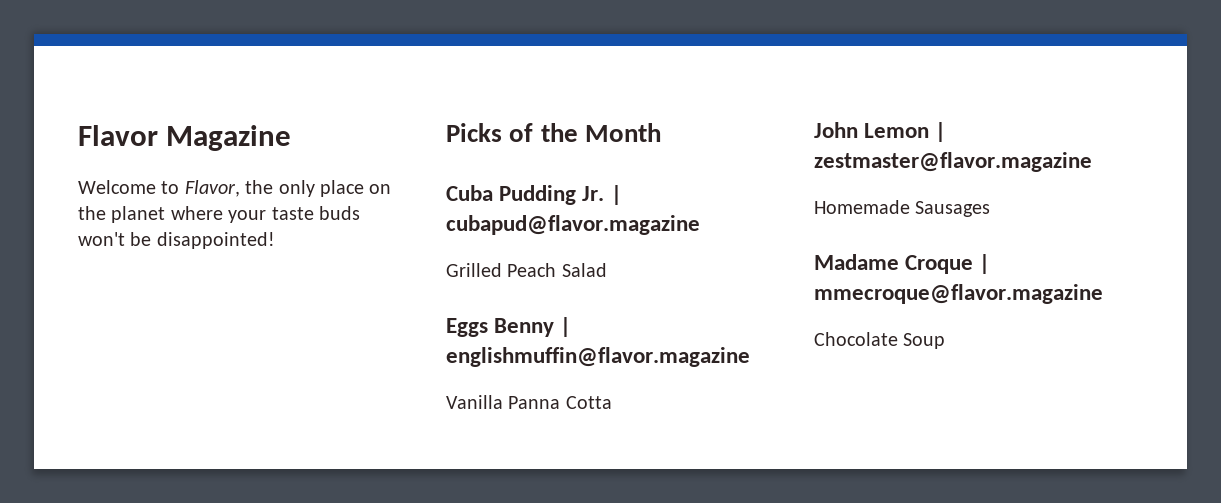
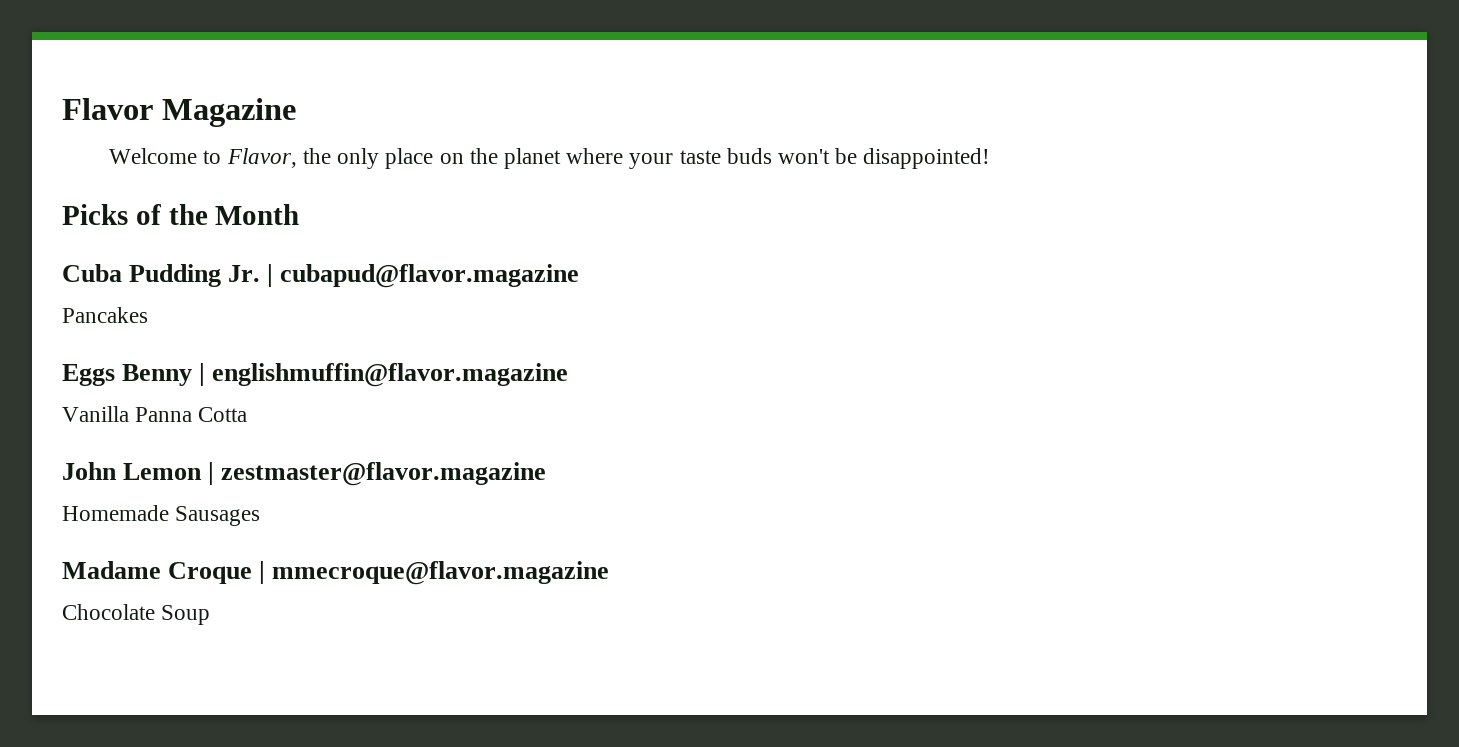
[446,263,607,277] Grilled Peach Salad -> [62,307,148,323] Pancakes

